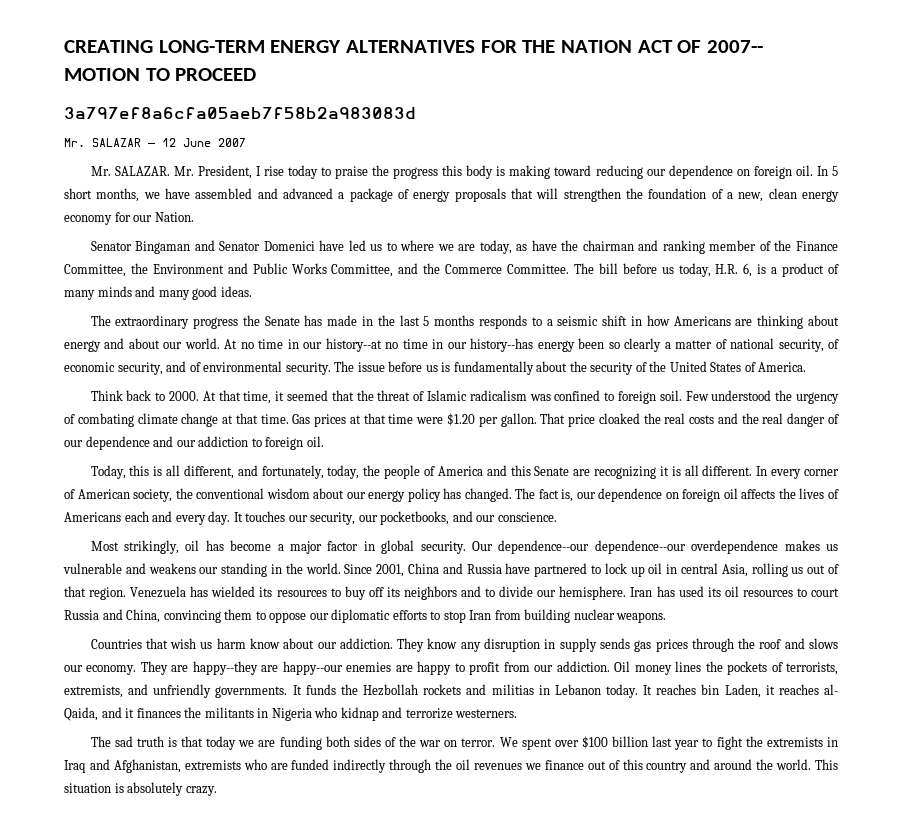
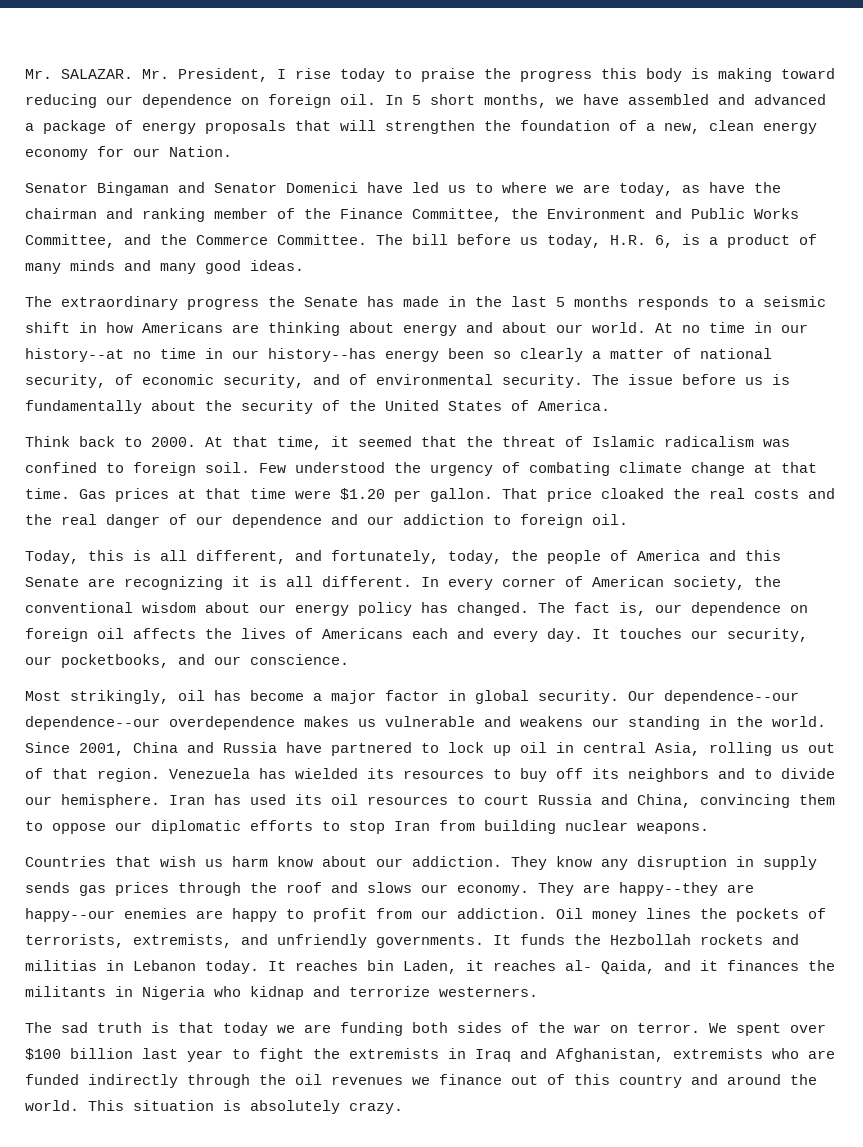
[64,40,764,53] [64,68,257,81] [64,107,416,119] [64,138,246,147] CREATING LONG-TERM ENERGY ALTERNATIVES FOR THE NATION ACT OF 2007-- MOTION TO PROCEED // 3a797ef8a6cfa05aeb7f58b2a983083d // Mr. SALAZAR — 12 June 2007 // -> (25, 74) none

